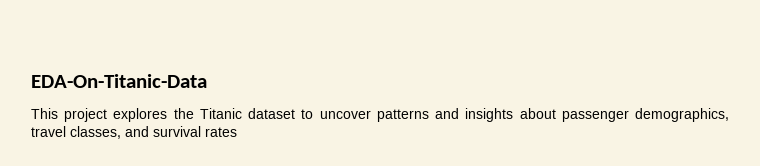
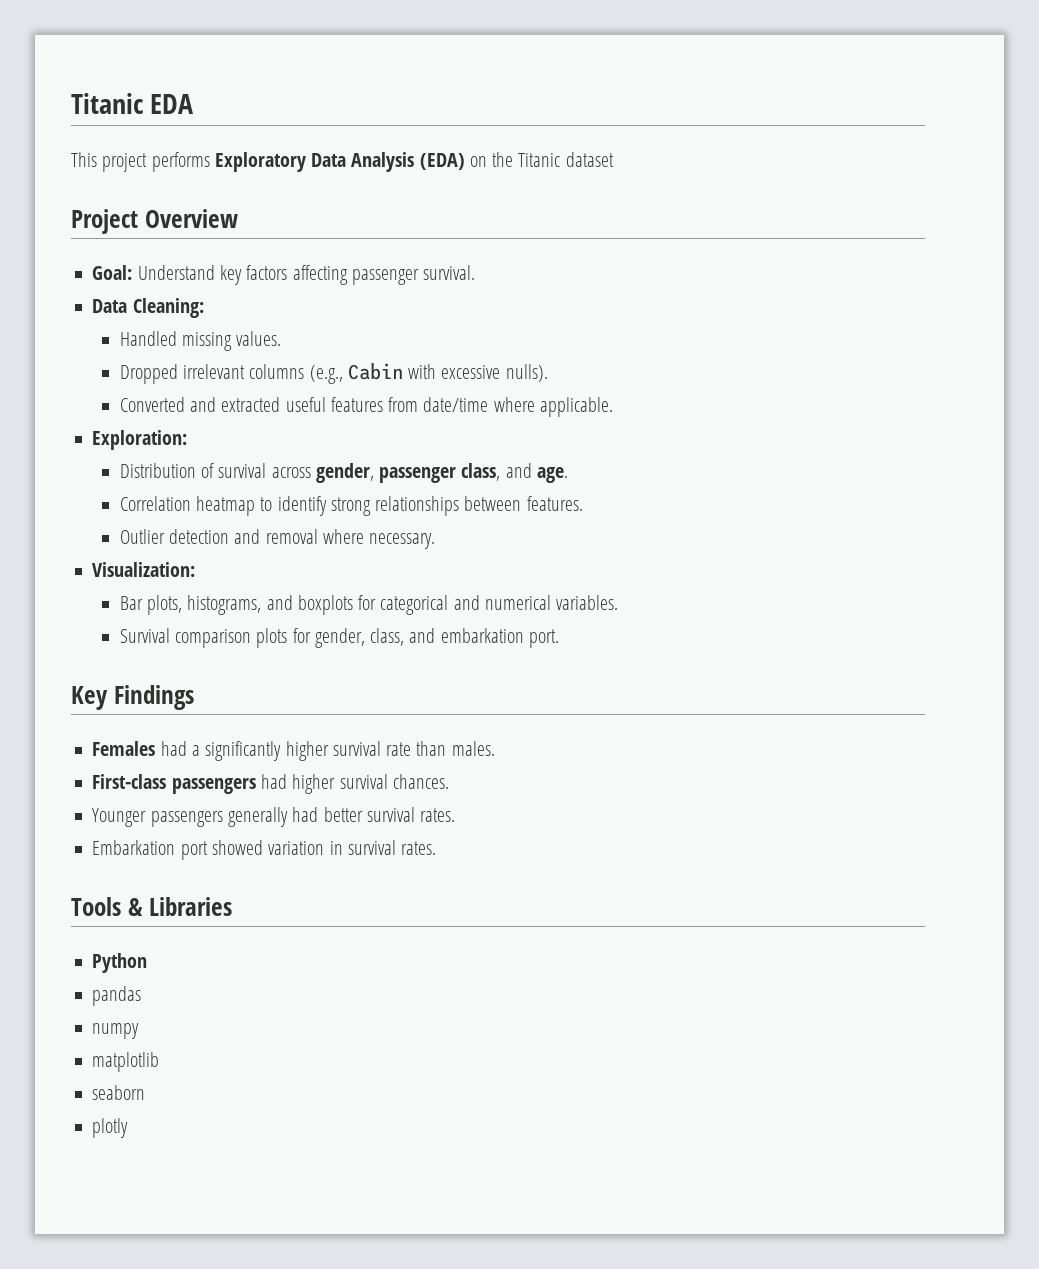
[31,74,207,88] EDA-On-Titanic-Data -> [71,93,194,114] Titanic EDA
[113,108,729,122] [31,126,237,139] explores the Titanic dataset to uncover patterns and insights about passenger demographics, travel classes, and survival rates -> [151,152,614,172] [71,209,238,234] [92,265,476,285] [92,298,204,318] [119,331,282,351] [119,363,548,384] [119,397,613,417] [92,430,188,450] [119,463,568,483] [119,496,583,516] [119,529,436,549] [92,562,196,577] [119,595,619,615] [119,628,559,648] [71,685,194,710] [92,741,495,761] [92,774,449,794] [92,807,456,827] [92,840,437,860] [71,897,233,916] [92,953,148,973] [92,986,142,1006] [92,1023,140,1039] [92,1052,160,1072] [92,1085,146,1100] [92,1118,129,1138] performs Exploratory Data Analysis (EDA) on the Titanic dataset // Project Overview // Goal: Understand key factors affecting passenger survival. // Data Cleaning: // Handled missing values. // Dropped irrelevant columns (e.g., Cabin with excessive nulls). // Converted and extracted useful features from date/time where applicable. // Exploration: // Distribution of survival across gender, passenger class, and age. // Correlation heatmap to identify strong relationships between features. // Outlier detection and removal where necessary. // Visualization: // Bar plots, histograms, and boxplots for categorical and numerical variables. // Survival comparison plots for gender, class, and embarkation port. // Key Findings // Females had a significantly higher survival rate than males. // First-class passengers had higher survival chances. // Younger passengers generally had better survival rates. // Embarkation port showed variation in survival rates. // Tools & Libraries // Python // pandas // numpy // matplotlib // seaborn // plotly

